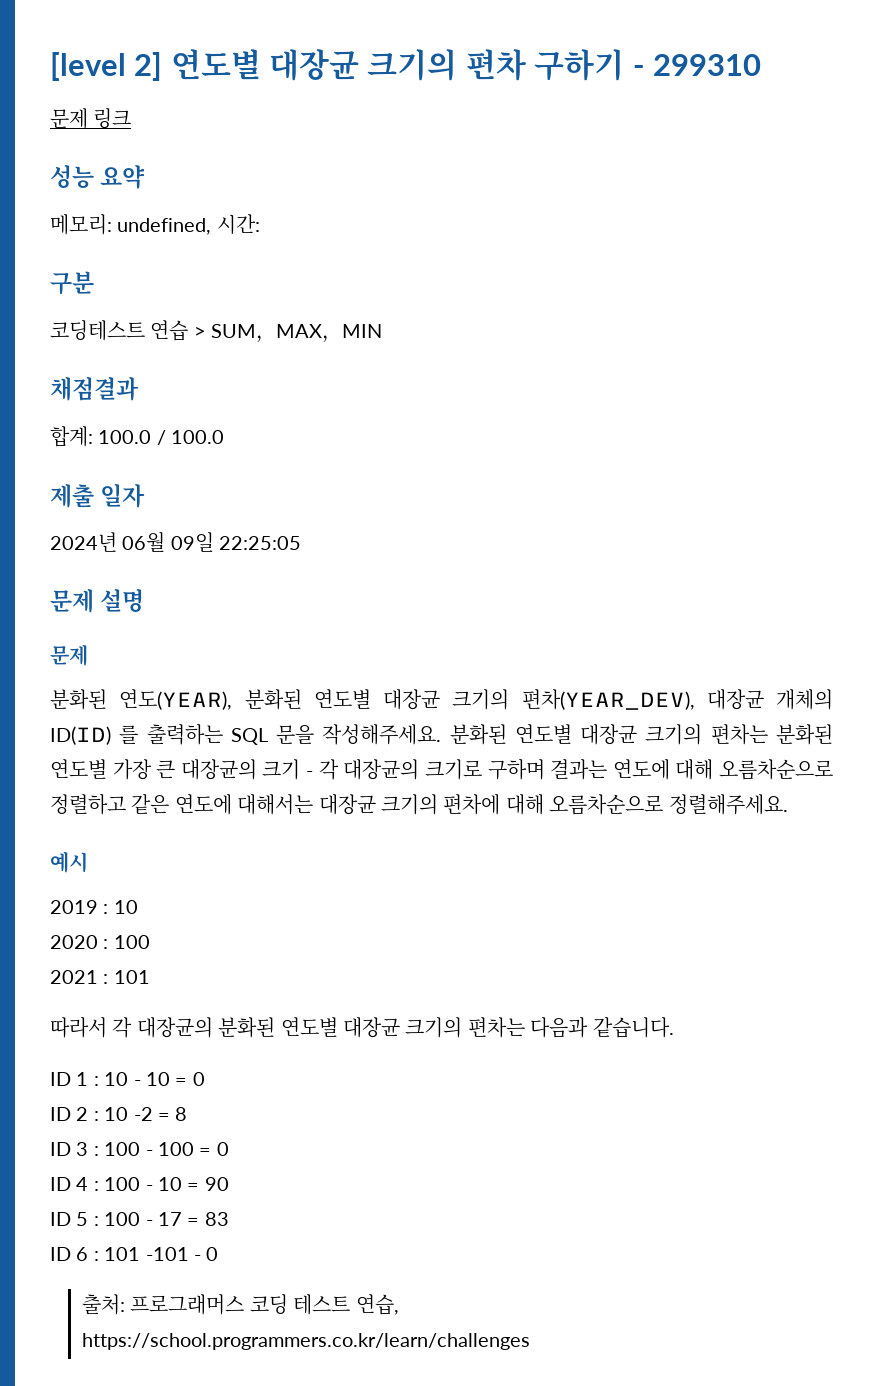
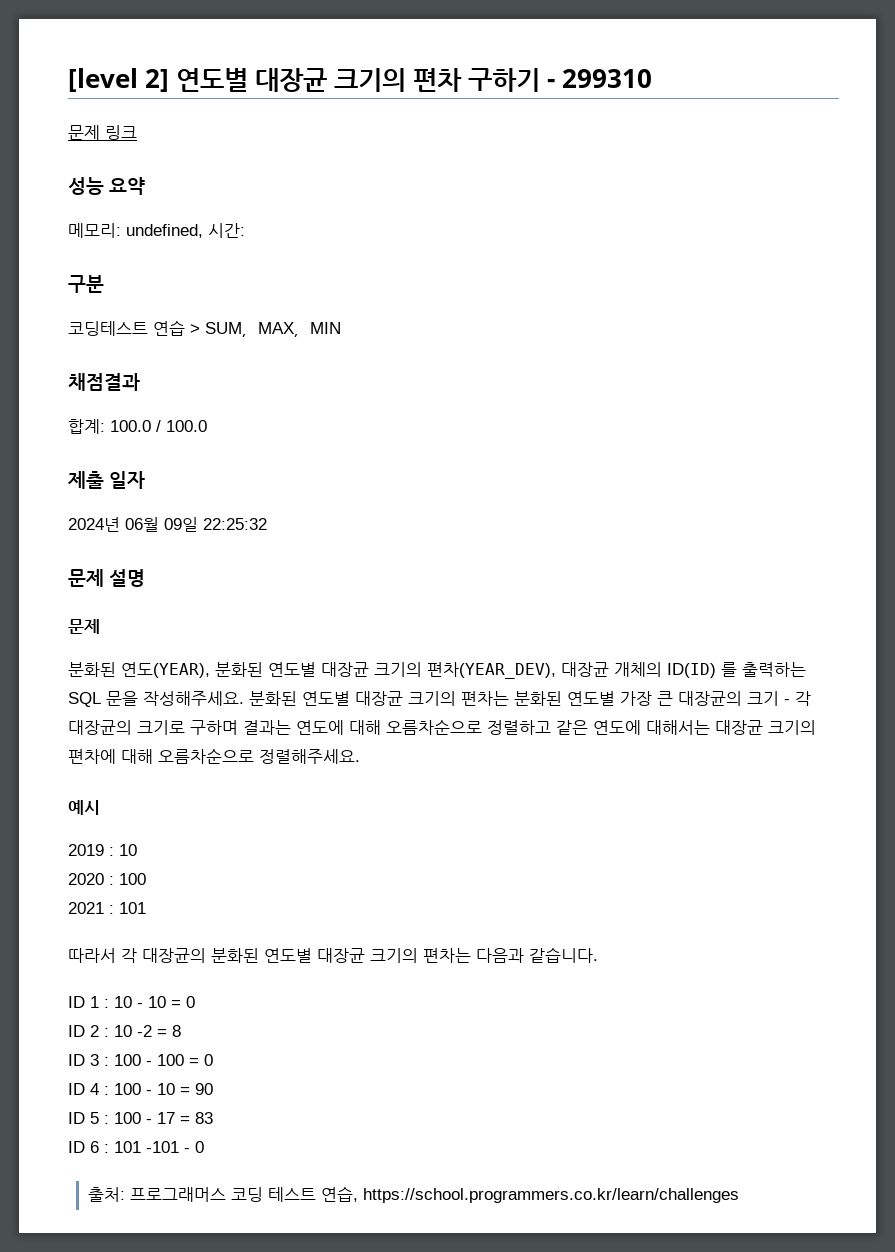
[219,536,302,550] 22:25:05 -> [203,518,267,530] 22:25:32

